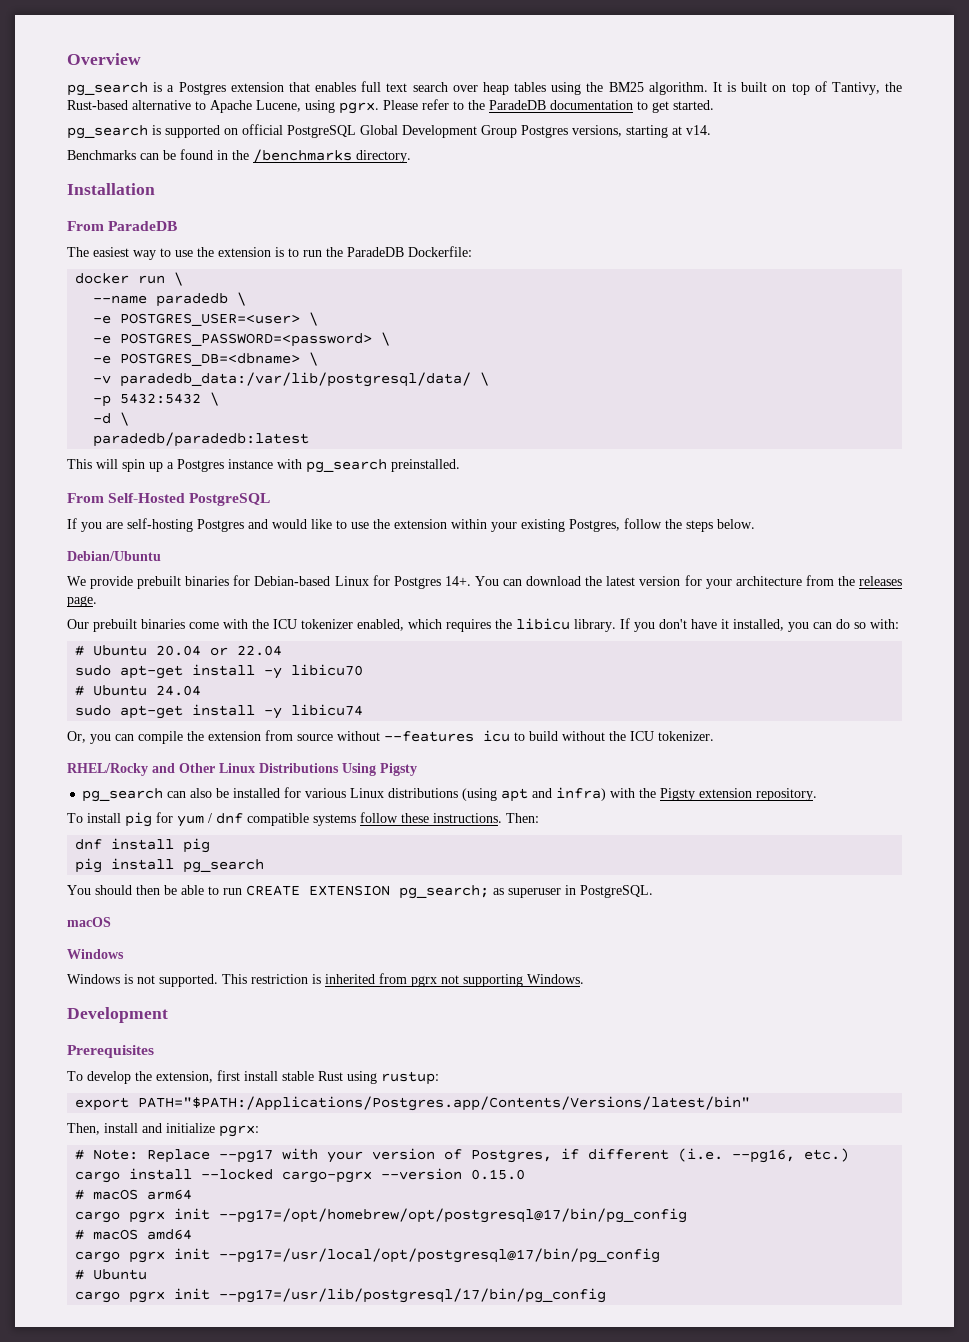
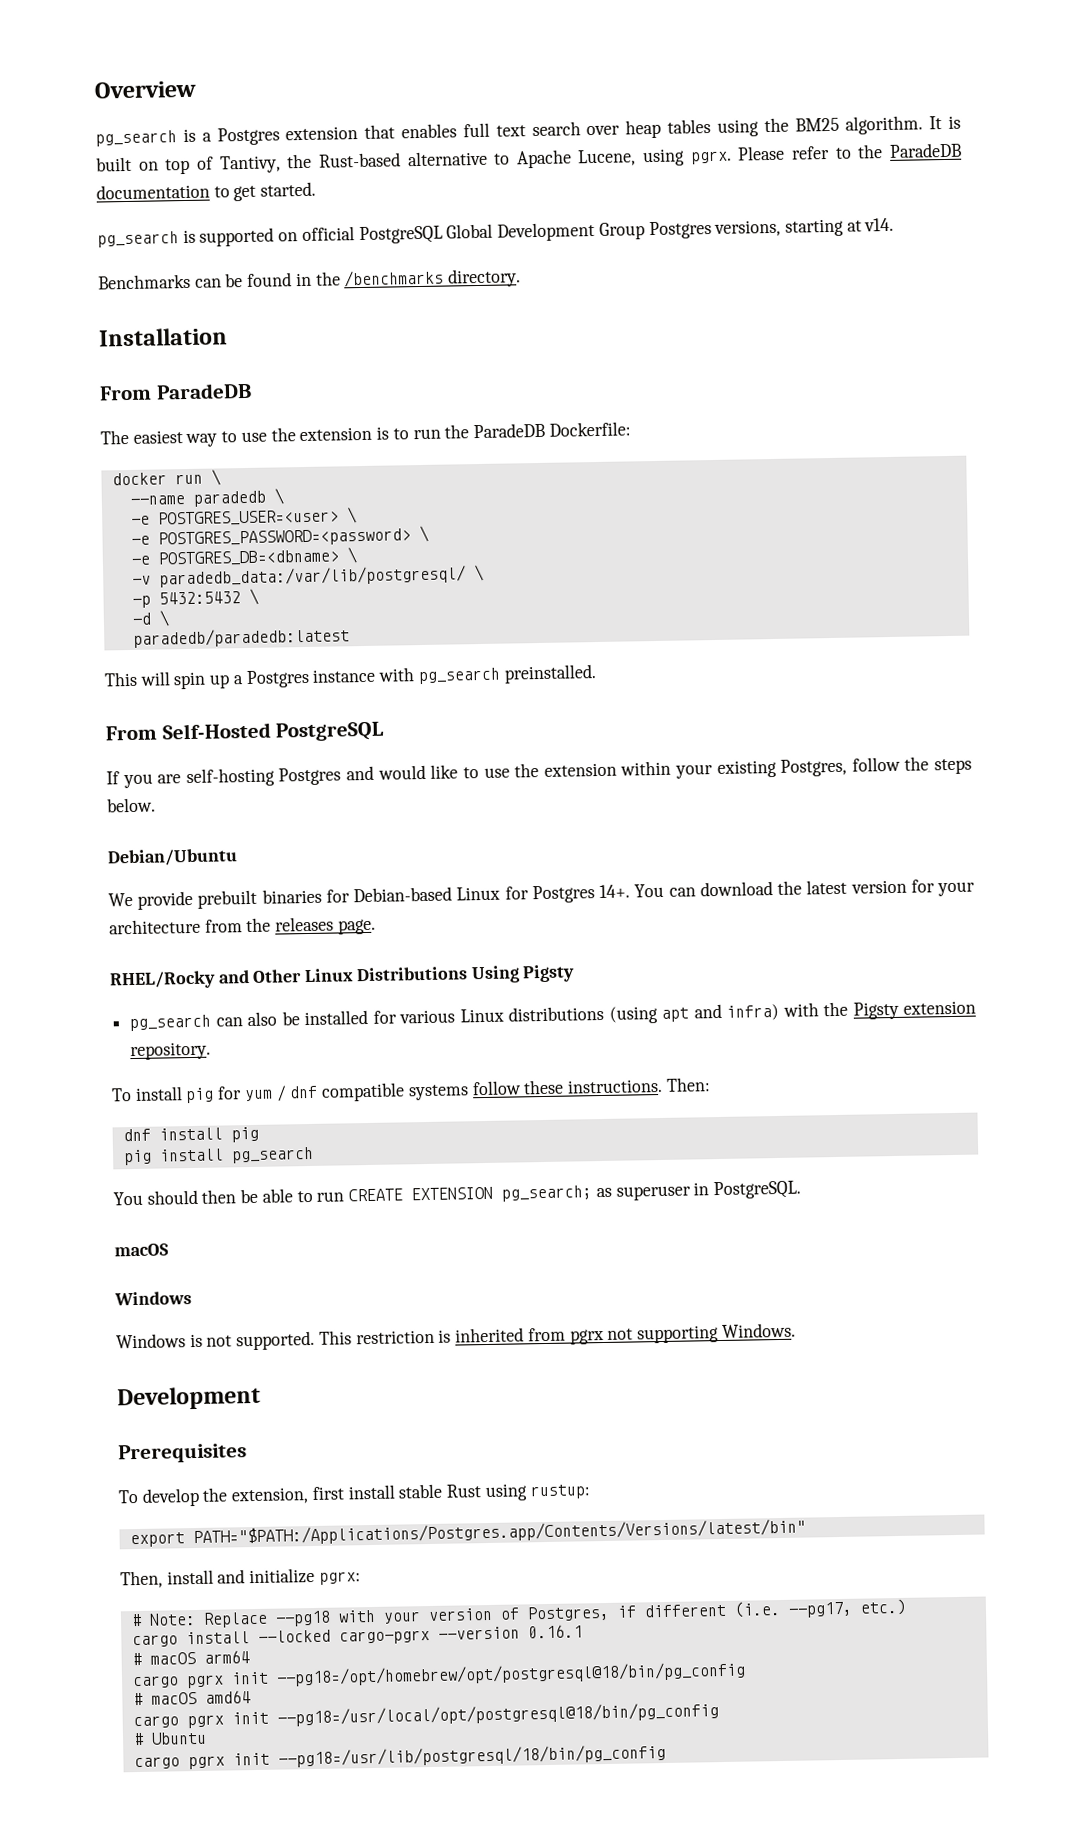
[120,372,472,387] paradedb_data:/var/lib/postgresql/data/ -> [158,565,466,588] paradedb_data:/var/lib/postgresql/
[67,618,899,632] [75,645,283,656] [75,664,364,679] [75,685,202,696] [75,704,364,719] [67,730,714,744] // Our prebuilt binaries come with the ICU tokenizer enabled, which requires the libicu library. If you don't have it installed, you can do so with: // # Ubuntu 20.04 or 22.04 // sudo apt-get install -y libicu70 // # Ubuntu 24.04 // sudo apt-get install -y libicu74 // Or, you can compile the extension from source without --features icu to build without the ICU tokenizer. -> (376, 926) none
[219,1149,274,1163] --pg17 -> [274,1610,331,1627] --pg18
[732,1149,796,1163] --pg16, -> [787,1601,853,1618] --pg17,
[471,1169,526,1180] 0.15.0 -> [527,1624,583,1639] 0.16.1
[219,1208,688,1223] --pg17=/opt/homebrew/opt/postgresql@17/bin/pg_config -> [275,1661,746,1687] --pg18=/opt/homebrew/opt/postgresql@18/bin/pg_config
[219,1248,661,1263] --pg17=/usr/local/opt/postgresql@17/bin/pg_config -> [276,1702,719,1727] --pg18=/usr/local/opt/postgresql@18/bin/pg_config
[219,1288,607,1303] --pg17=/usr/lib/postgresql/17/bin/pg_config -> [277,1744,666,1768] --pg18=/usr/lib/postgresql/18/bin/pg_config

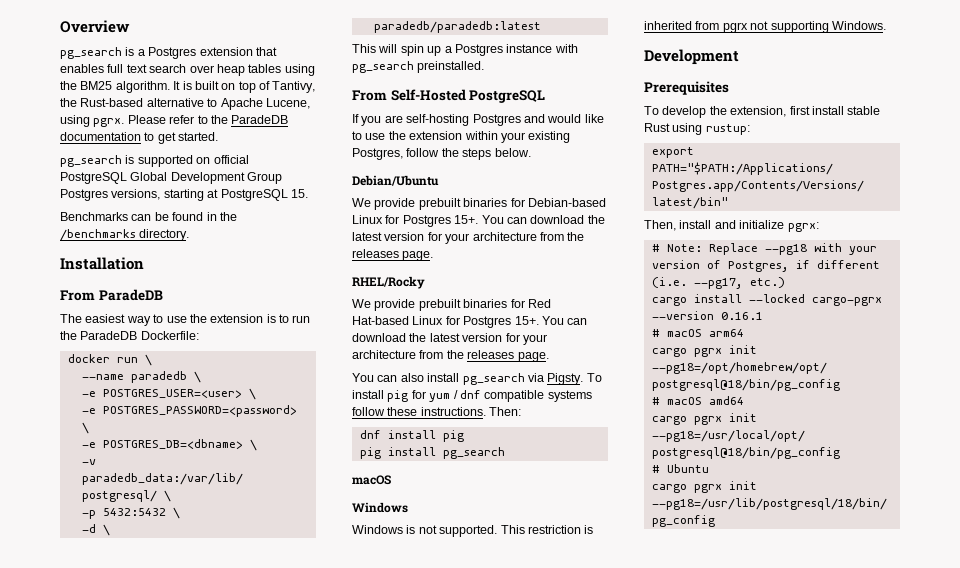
[864,217,895,232] v14. -> [220,189,308,201] PostgreSQL 15.
[599,884,631,899] 14+. -> [454,215,479,224] 15+.
[217,964,576,984] [129,1000,976,1032] [130,1041,212,1061] and Other Linux Distributions Using Pigsty // pg_search can also be installed for various Linux distributions (using apt and infra) with the Pigsty extension repository. // -> [352,299,551,311] [352,316,588,328] [352,333,547,345] [352,350,549,362] [352,373,584,385] // We provide prebuilt binaries for Red Hat-based Linux for Postgres 15+. You can download the latest version for your architecture from the releases page. // You can also install pg_search via Pigsty.
[113,1180,801,1206] // You should then be able to run CREATE EXTENSION pg_search; as superuser in PostgreSQL. -> (505, 453) none

